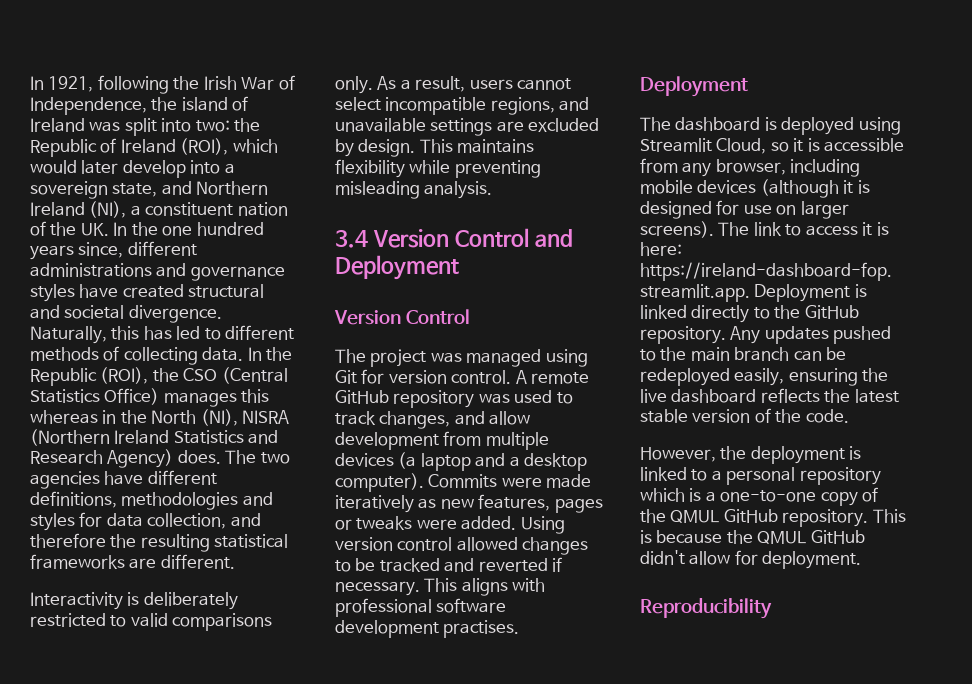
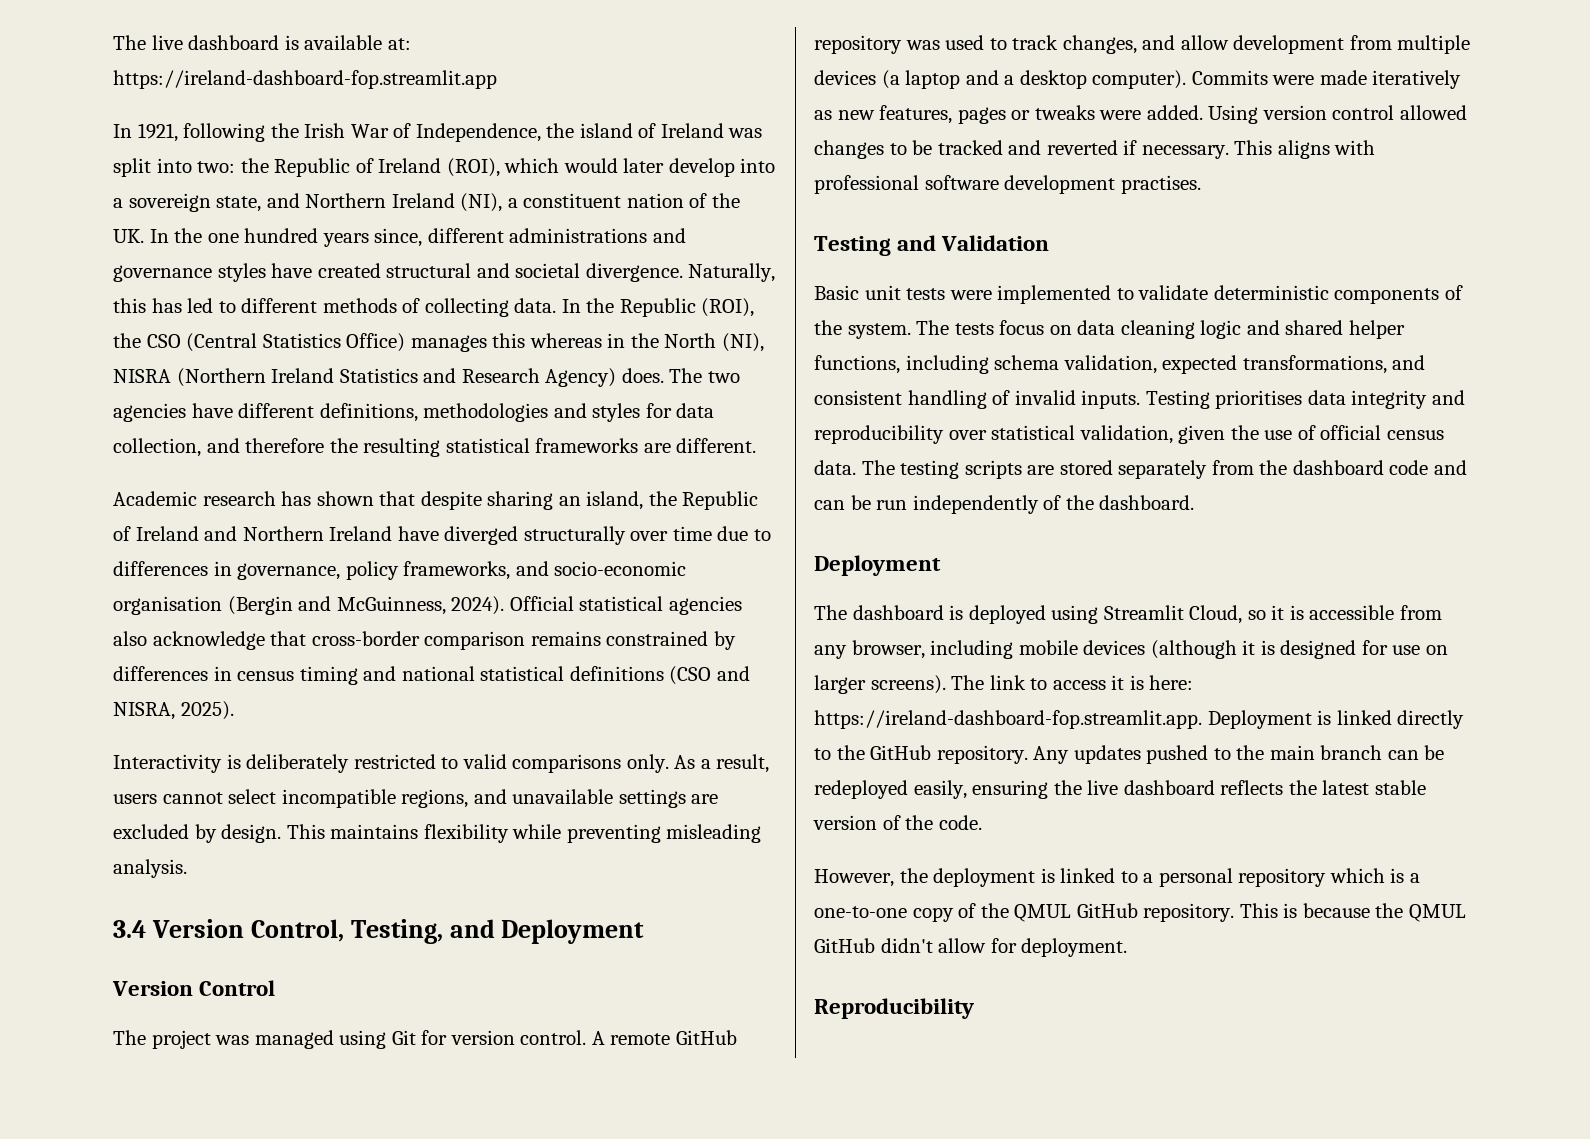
(30, 83) none -> [113,35,411,50] [113,70,497,89] The live dashboard is available at: https://ireland-dashboard-fop.streamlit.app //
(235, 561) none -> [113,491,759,510] [113,526,771,545] [113,561,687,580] [113,596,742,615] [113,631,736,650] [113,666,750,685] [113,701,234,720] // Academic research has shown that despite sharing an island, the Republic of Ireland and Northern Ireland have diverged structurally over time due to differences in governance, policy frameworks, and socio-economic organisation (Bergin and McGuinness, 2024). Official statistical agencies also acknowledge that cross-border comparison remains constrained by differences in census timing and national statistical definitions (CSO and NISRA, 2025).
[454,228,529,247] Control -> [250,919,443,944] Control, Testing,
(520, 629) none -> [814,235,1050,256] [814,285,1463,304] [814,320,1405,339] [814,355,1426,374] [814,390,1465,409] [814,425,1444,444] [814,460,1467,479] [814,495,1195,514] // Testing and Validation // Basic unit tests were implemented to validate deterministic components of the system. The tests focus on data cleaning logic and shared helper functions, including schema validation, expected transformations, and consistent handling of invalid inputs. Testing prioritises data integrity and reproducibility over statistical validation, given the use of official census data. The testing scripts are stored separately from the dashboard code and can be run independently of the dashboard.

